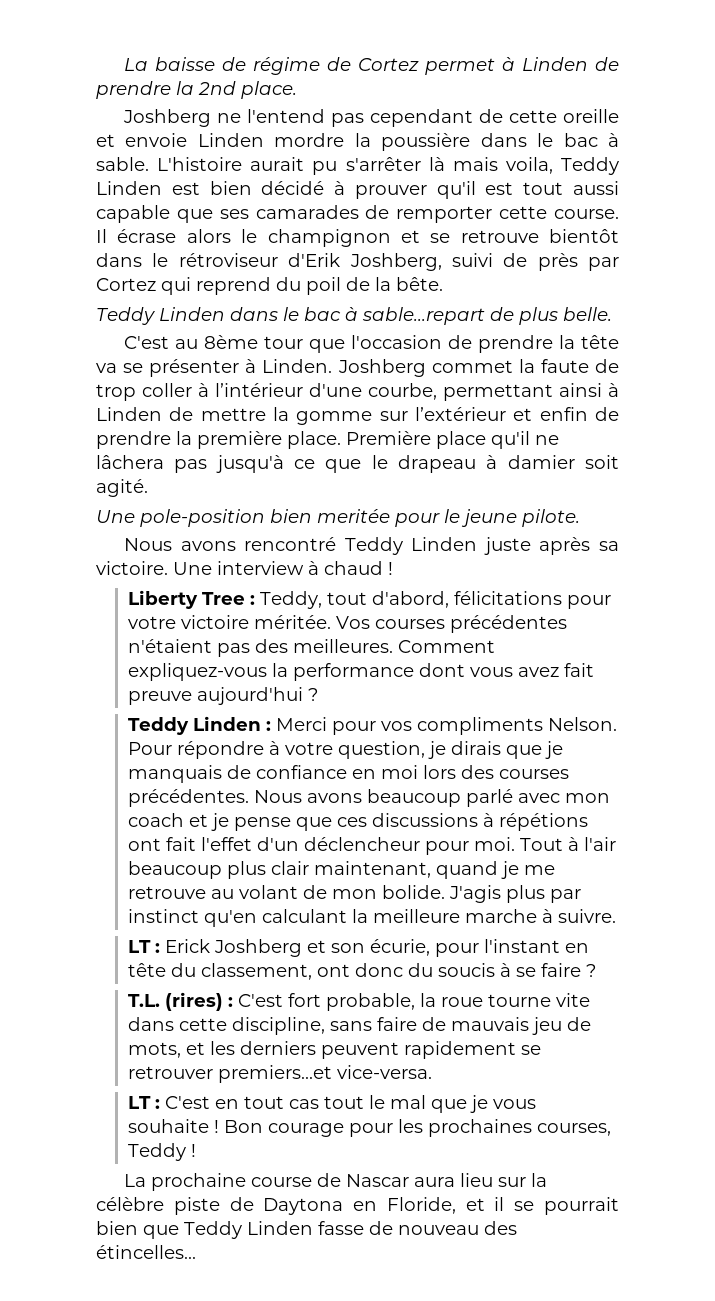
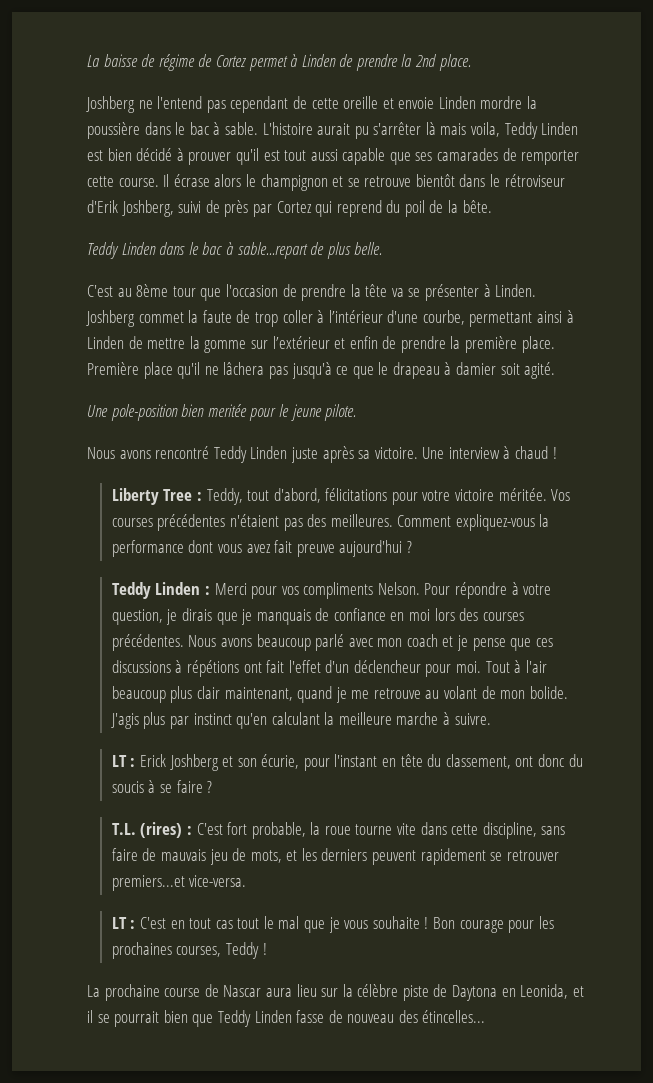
[386,1197,456,1214] Floride, -> [520,984,569,999] Leonida,

